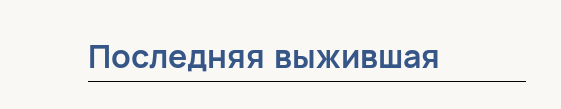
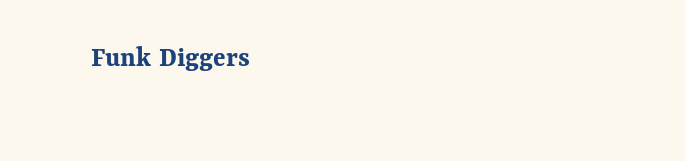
[88,45,440,72] Последняя выжившая -> [91,46,250,71] Funk Diggers

